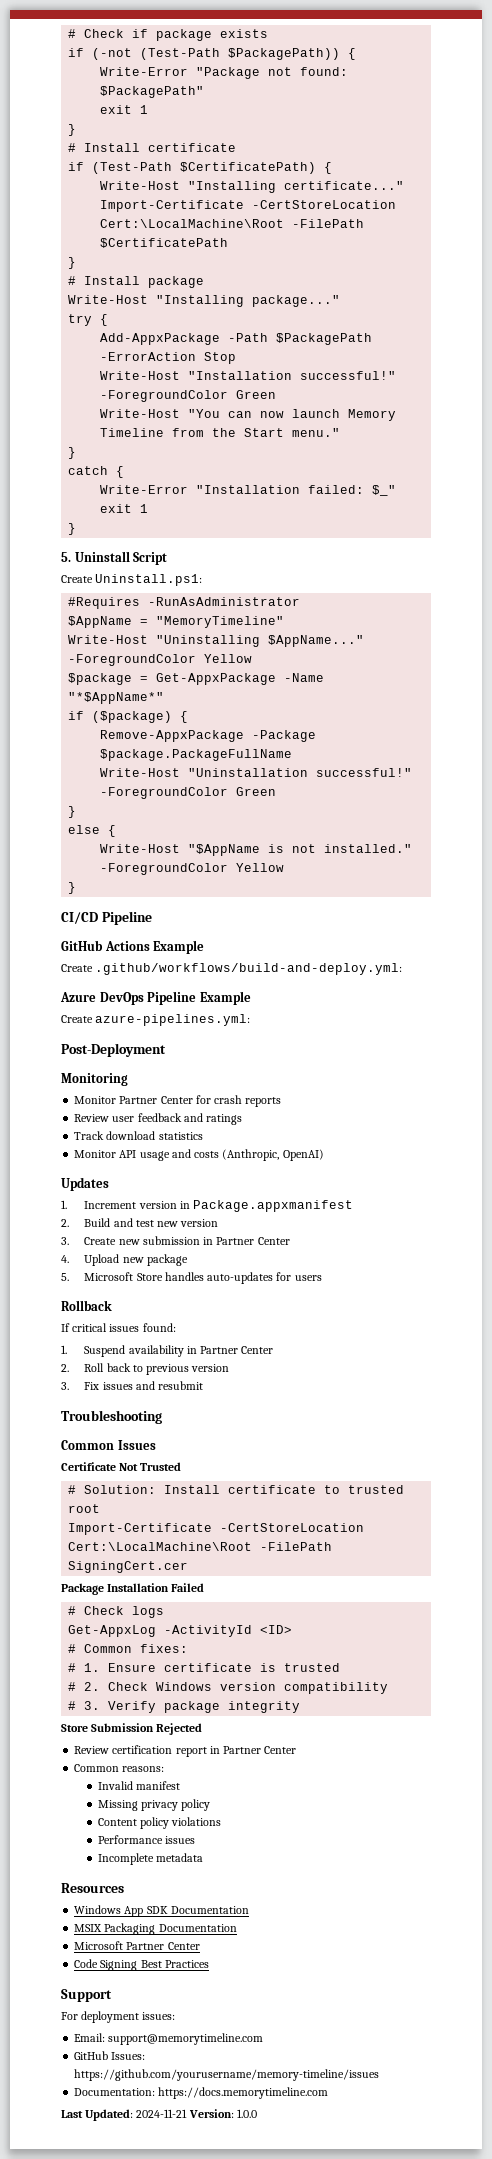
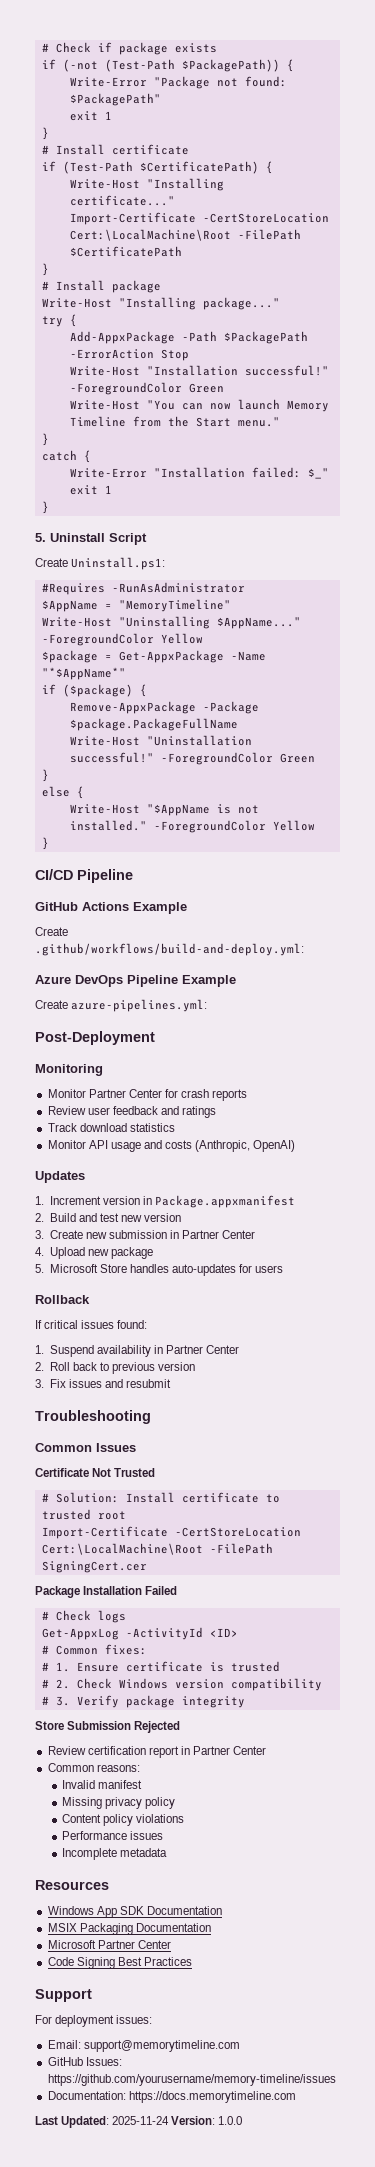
[136,2109,188,2118] 2024-11-21 -> [112,2116,170,2125] 2025-11-24

